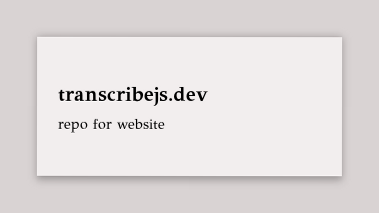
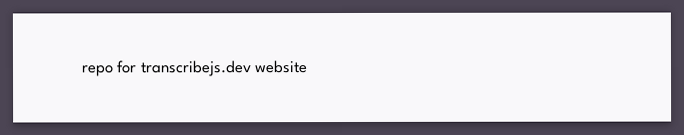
[58,86,209,107] transcribejs.dev // -> (81, 71) none
(112, 124) none -> [139,60,252,77] transcribejs.dev

